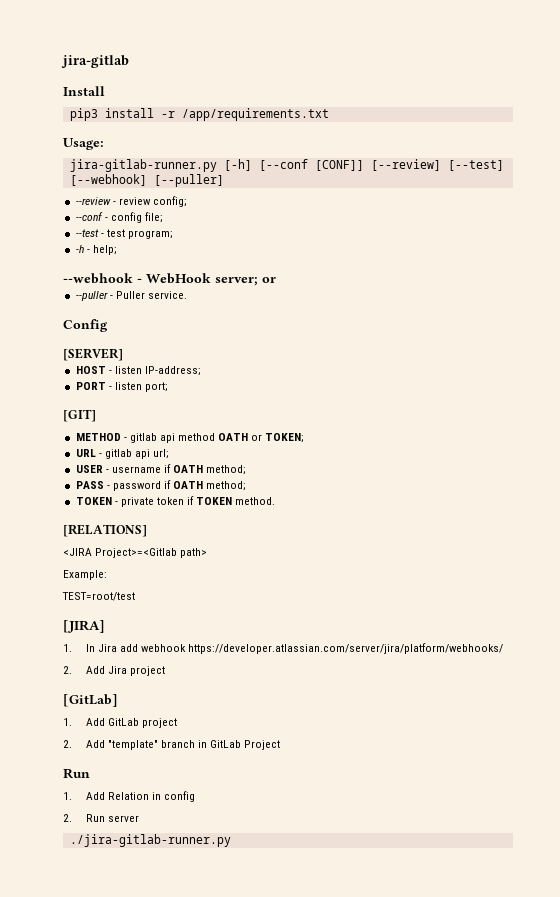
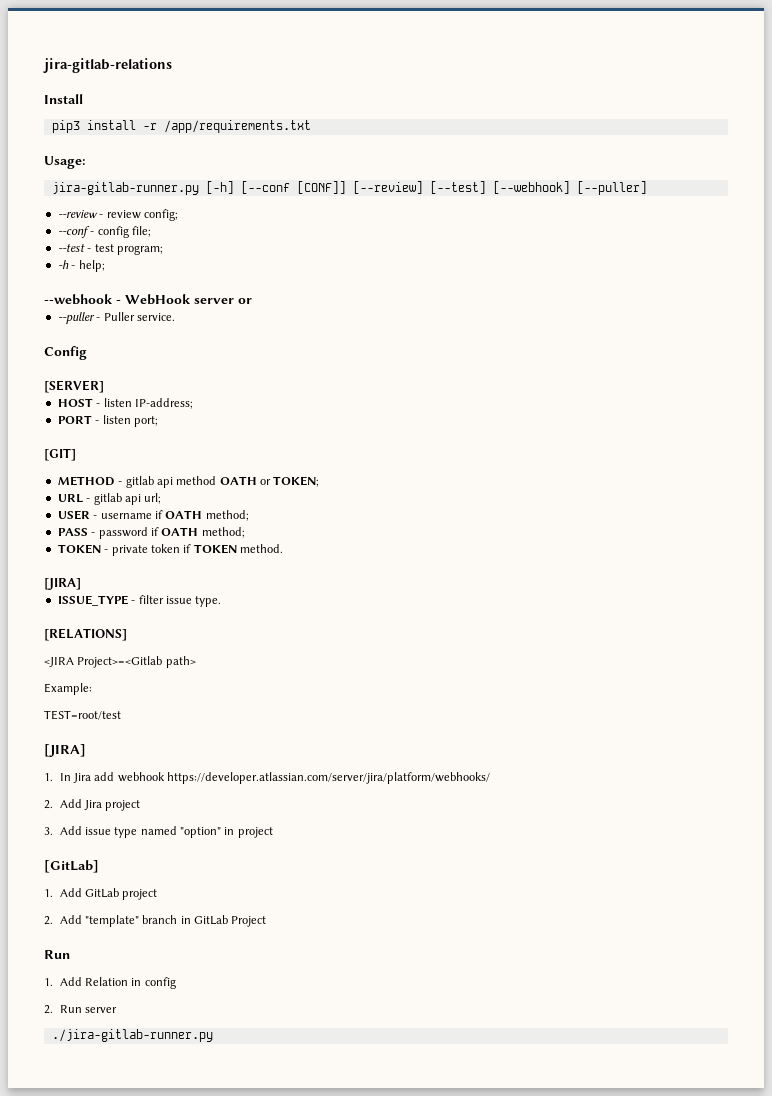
[61,55,129,68] jira-gitlab -> [43,58,172,73] jira-gitlab-relations
[215,277,258,286] server; -> [194,298,234,304] server
(276, 501) none -> [44,578,81,590] [57,595,222,607] // [JIRA] // ISSUE_TYPE - filter issue type.
(166, 671) none -> [44,826,273,838] // 3. Add issue type named "option" in project

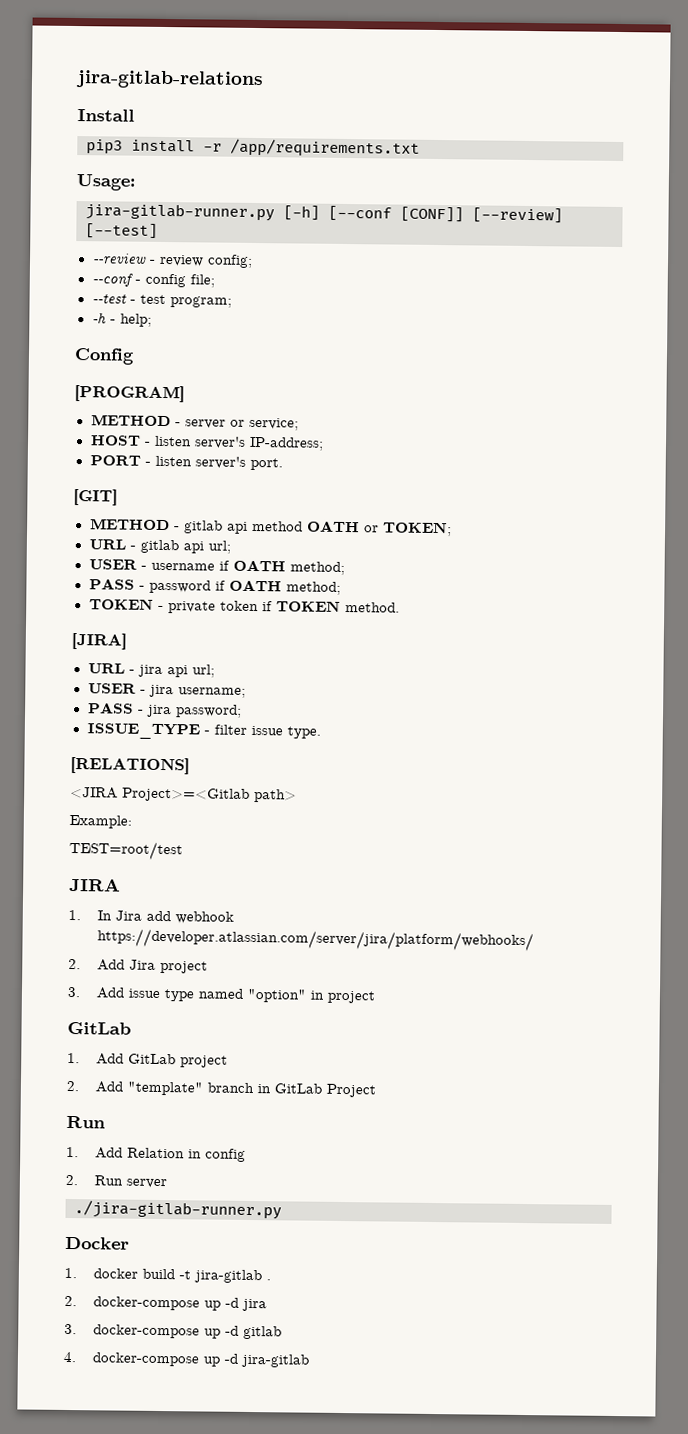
[492,181,647,195] [--webhook] [--puller] -> (158, 231) none
[44,294,252,305] [57,312,175,324] [44,346,87,360] [44,380,104,393] --webhook - WebHook server or // --puller - Puller service. // Config // [SERVER] -> [74,348,135,365] [74,385,185,403] [90,414,299,431] Config // [PROGRAM] // METHOD - server or service;
(132, 402) none -> [193,436,246,449] server's
[133,416,158,427] port; -> [194,456,283,471] server's port.
(81, 584) none -> [87,663,215,678] [87,683,246,698] [87,702,242,718] // URL - jira api url; // USER - jira username; // PASS - jira password;
[44,744,86,757] [JIRA] -> [69,877,121,892] JIRA
[44,860,99,873] [GitLab] -> [67,1021,131,1035] GitLab
(213, 1035) none -> [65,1236,130,1250] [64,1267,272,1284] [64,1295,268,1312] [64,1323,283,1340] [63,1351,310,1368] // Docker // 1. docker build -t jira-gitlab . // 2. docker-compose up -d jira // 3. docker-compose up -d gitlab // 4. docker-compose up -d jira-gitlab

